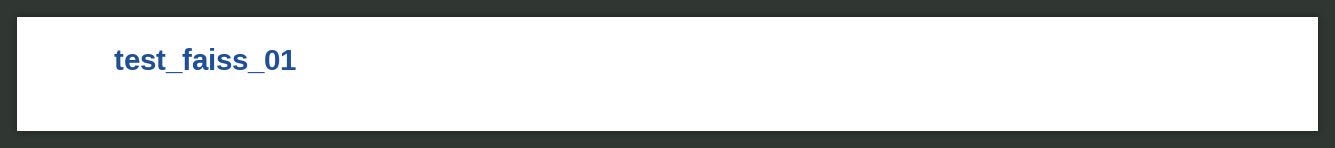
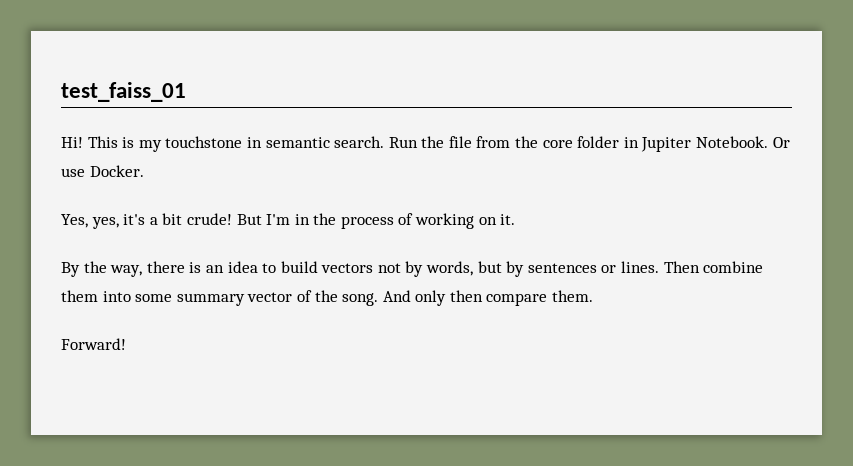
(296, 61) none -> [61,136,790,152] [61,165,144,177] [61,213,516,229] [61,261,764,277] [61,290,594,306] [61,338,126,350] // Hi! This is my touchstone in semantic search. Run the file from the core folder in Jupiter Notebook. Or use Docker. // Yes, yes, it's a bit crude! But I'm in the process of working on it. // By the way, there is an idea to build vectors not by words, but by sentences or lines. Then combine them into some summary vector of the song. And only then compare them. // Forward!

